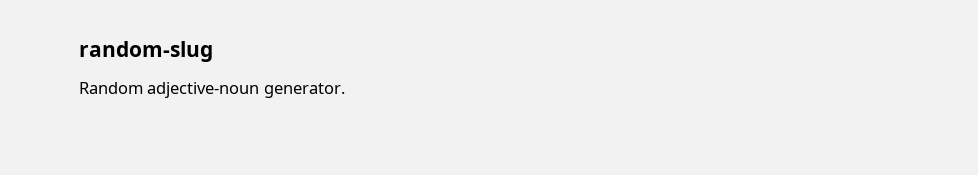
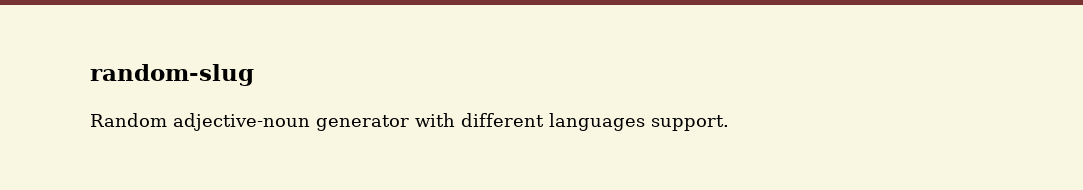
[263,83,345,98] generator. -> [316,113,729,131] generator with different languages support.

